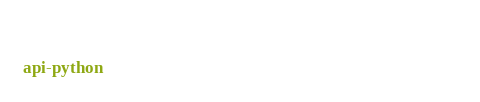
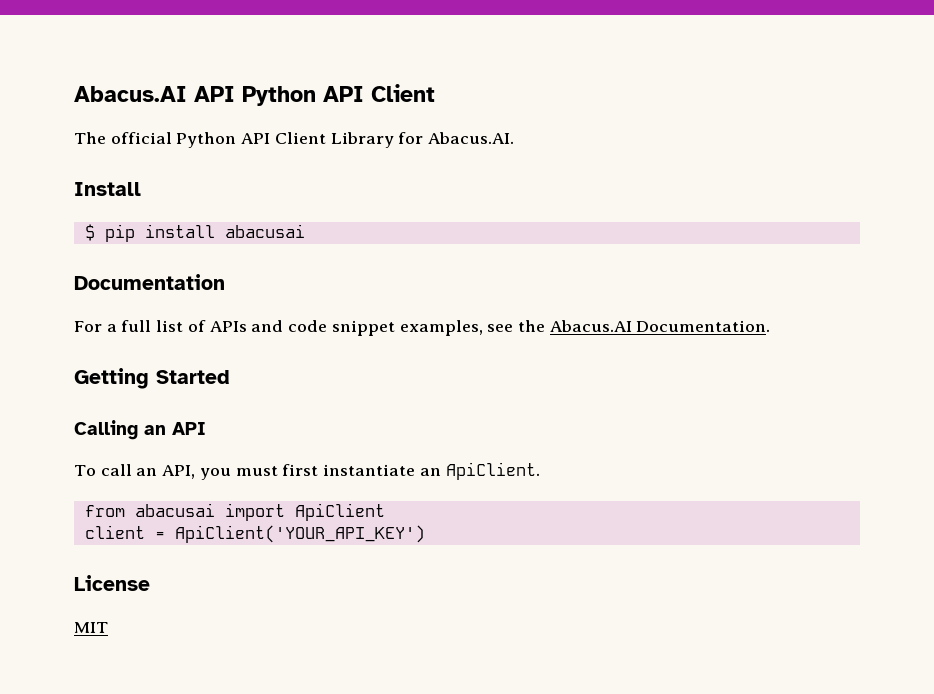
[23,61,104,77] api-python -> [74,84,435,106] [74,132,515,148] [74,182,141,196] [84,224,305,242] [74,274,225,290] [74,320,771,336] [74,368,230,389] [74,420,206,440] [74,462,540,480] [84,503,385,521] [84,525,425,543] [74,575,150,591] [74,622,108,633] Abacus.AI API Python API Client // The official Python API Client Library for Abacus.AI. // Install // $ pip install abacusai // Documentation // For a full list of APIs and code snippet examples, see the Abacus.AI Documentation. // Getting Started // Calling an API // To call an API, you must first instantiate an ApiClient. // from abacusai import ApiClient // client = ApiClient('YOUR_API_KEY') // License // MIT

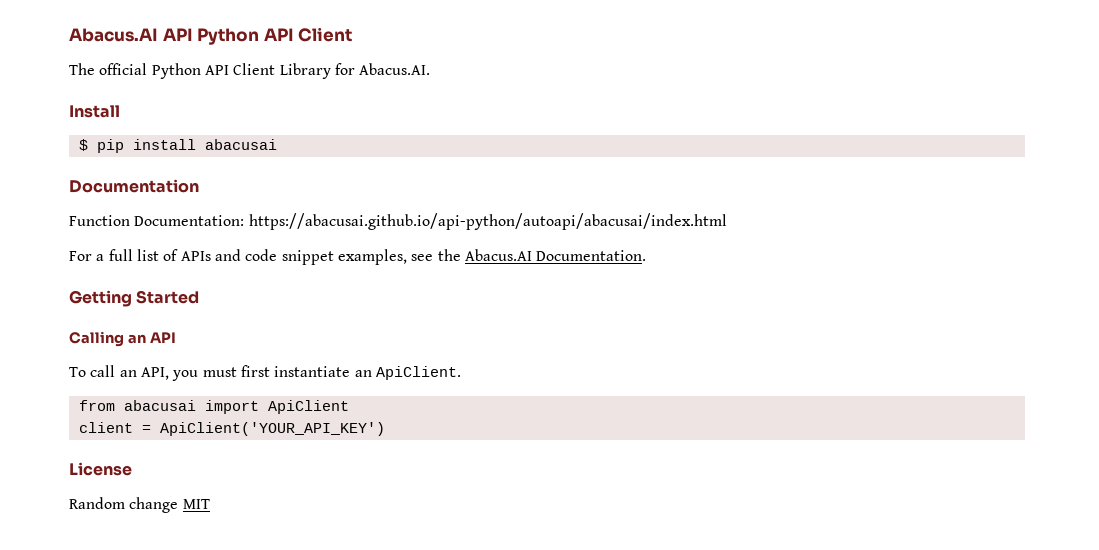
(225, 282) none -> [69,213,727,230] // Function Documentation: https://abacusai.github.io/api-python/autoapi/abacusai/index.html
(150, 583) none -> [69,497,179,513] Random change

